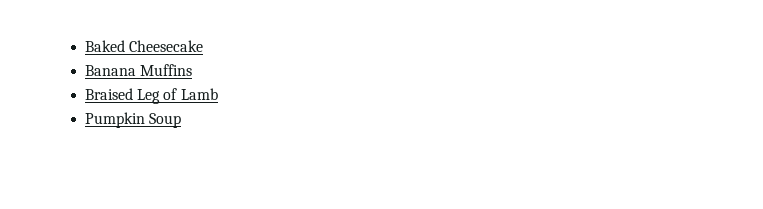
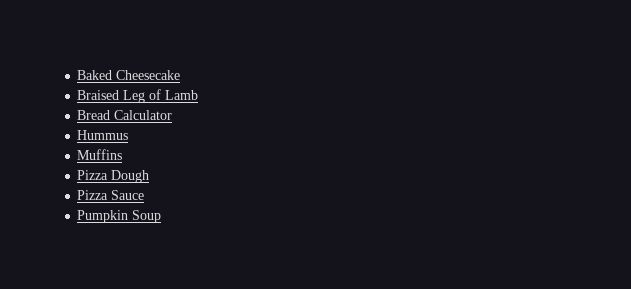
[85,64,193,76] // Banana Muffins -> (181, 75) none
(218, 94) none -> [77,110,173,120] [77,130,129,140] [77,149,123,160] [77,170,150,183] [77,190,145,200] // Bread Calculator // Hummus // Muffins // Pizza Dough // Pizza Sauce

